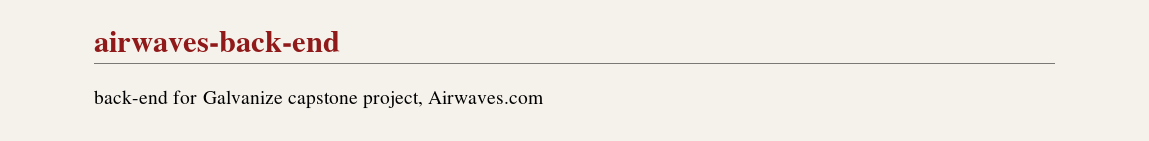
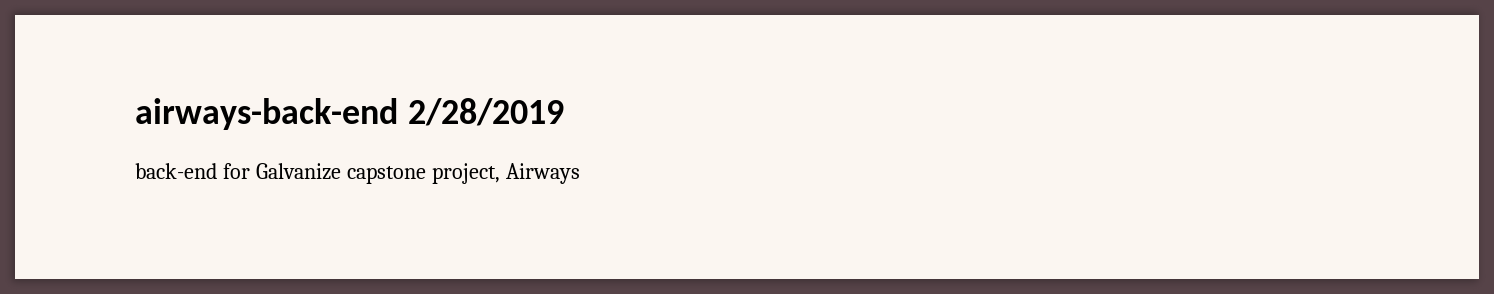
[94,31,340,52] airwaves-back-end -> [135,98,564,130] airways-back-end 2/28/2019
[428,91,545,104] Airwaves.com -> [505,163,580,184] Airways

